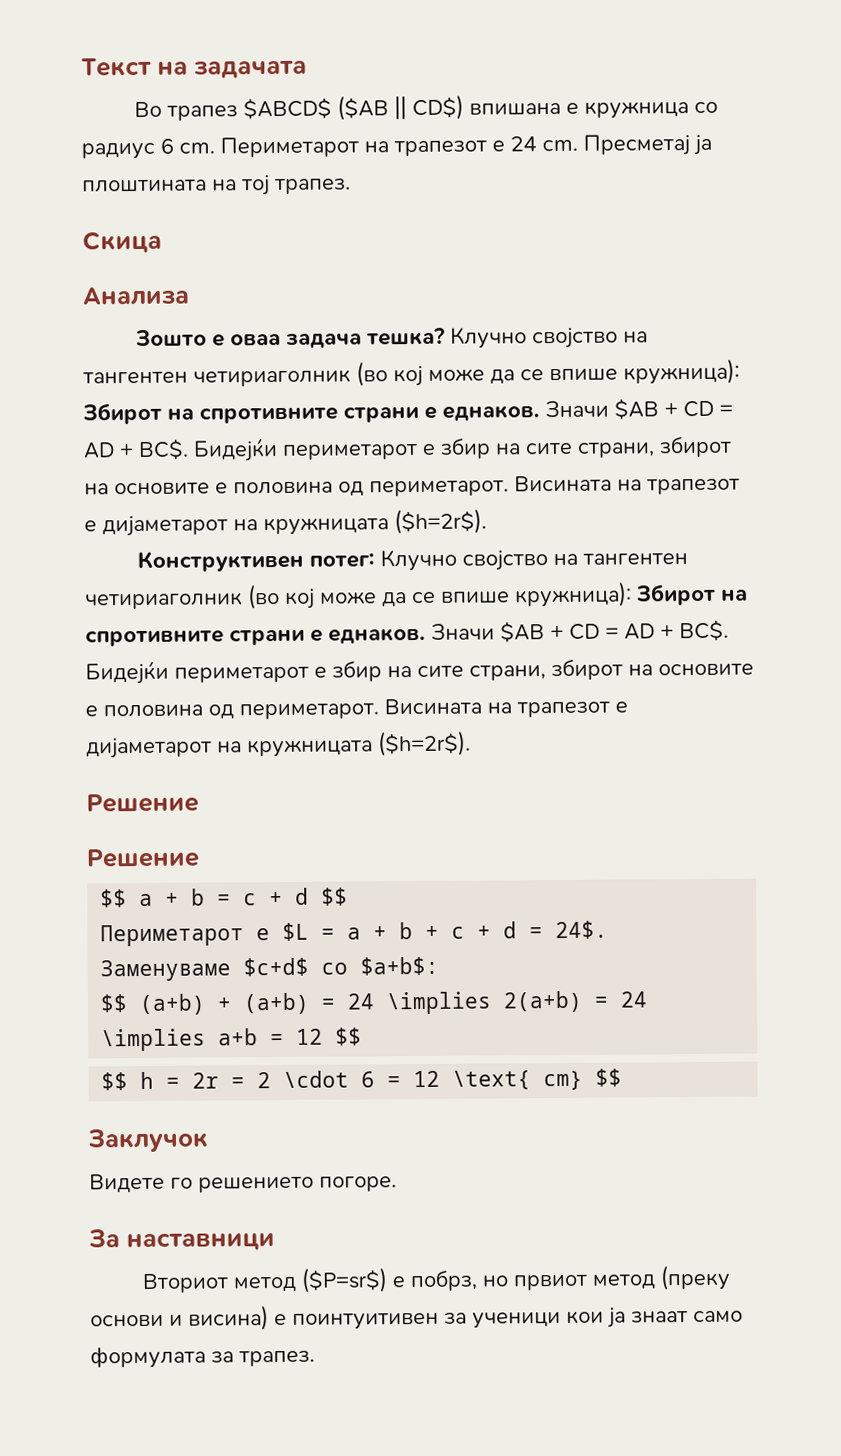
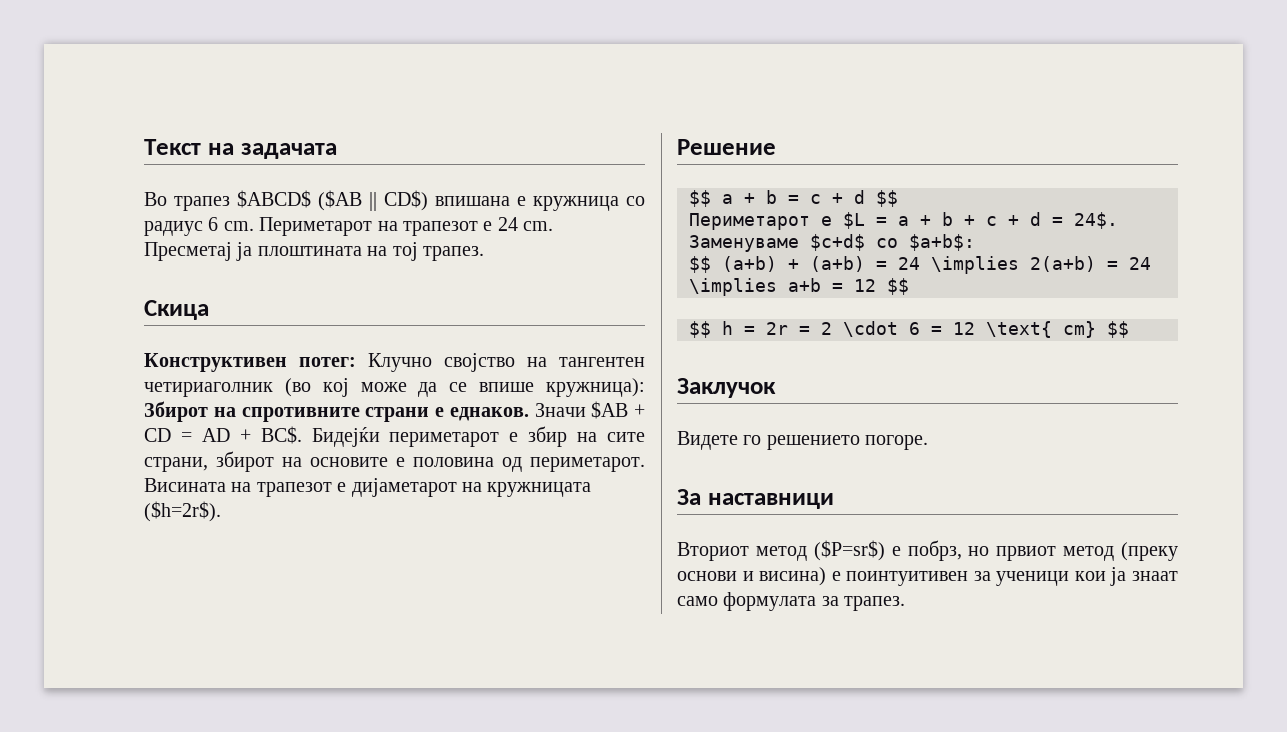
[82,286,189,306] [134,326,648,349] [82,358,740,387] [82,398,733,425] [83,435,732,462] [84,475,740,497] [84,508,487,537] // Анализа // Зошто е оваа задача тешка? Клучно својство на тангентен четириаголник (во кој може да се впише кружница): Збирот на спротивните страни е еднаков. Значи $AB + CD = AD + BC$. Бидејќи периметарот е збир на сите страни, збирот на основите е половина од периметарот. Висината на трапезот е дијаметарот на кружницата ($h=2r$). -> (209, 310) none
[86,848,199,868] // Решение -> (776, 147) none

